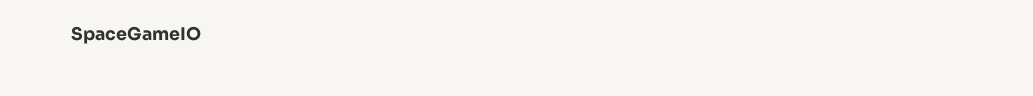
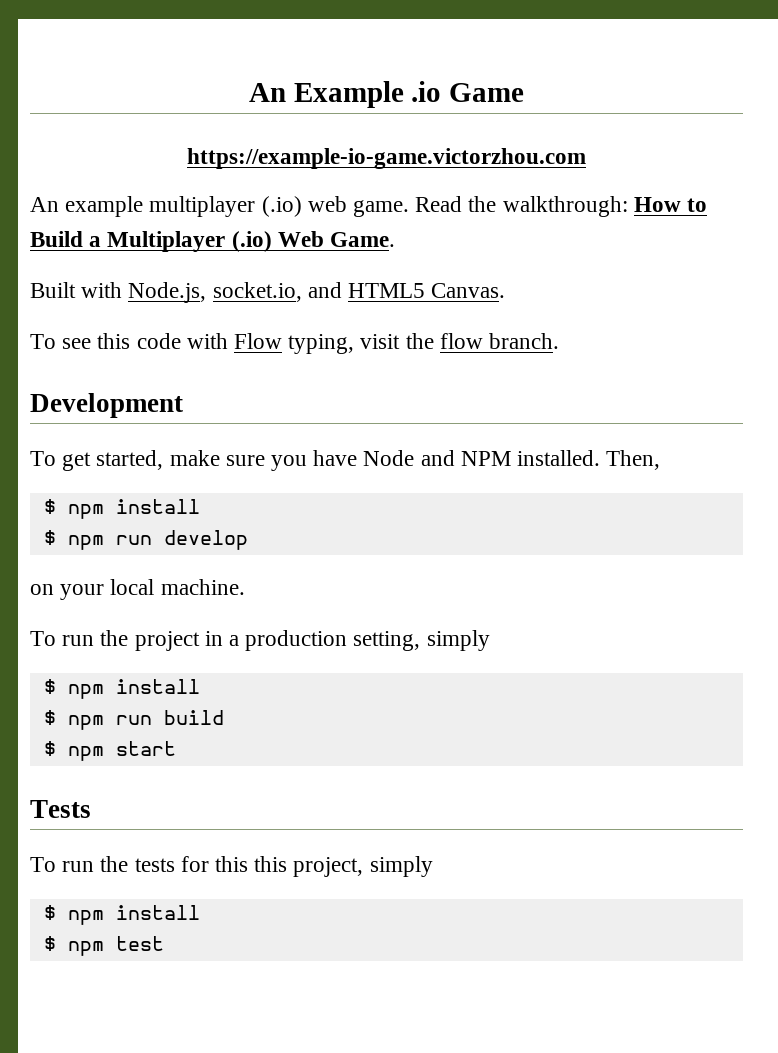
[71,26,201,44] SpaceGameIO -> [248,81,525,108] [187,148,586,169] [30,196,708,217] [30,231,396,252] [30,282,506,303] [30,333,560,354] [30,393,183,418] [30,450,661,471] [43,499,200,519] [43,530,248,550] [30,579,245,600] [30,630,490,651] [43,679,200,699] [43,710,224,730] [43,741,176,761] [30,800,91,818] [30,856,433,877] [43,905,200,925] [43,936,164,956] An Example .io Game // https://example-io-game.victorzhou.com // An example multiplayer (.io) web game. Read the walkthrough: How to Build a Multiplayer (.io) Web Game. // Built with Node.js, socket.io, and HTML5 Canvas. // To see this code with Flow typing, visit the flow branch. // Development // To get started, make sure you have Node and NPM installed. Then, // $ npm install // $ npm run develop // on your local machine. // To run the project in a production setting, simply // $ npm install // $ npm run build // $ npm start // Tests // To run the tests for this this project, simply // $ npm install // $ npm test

